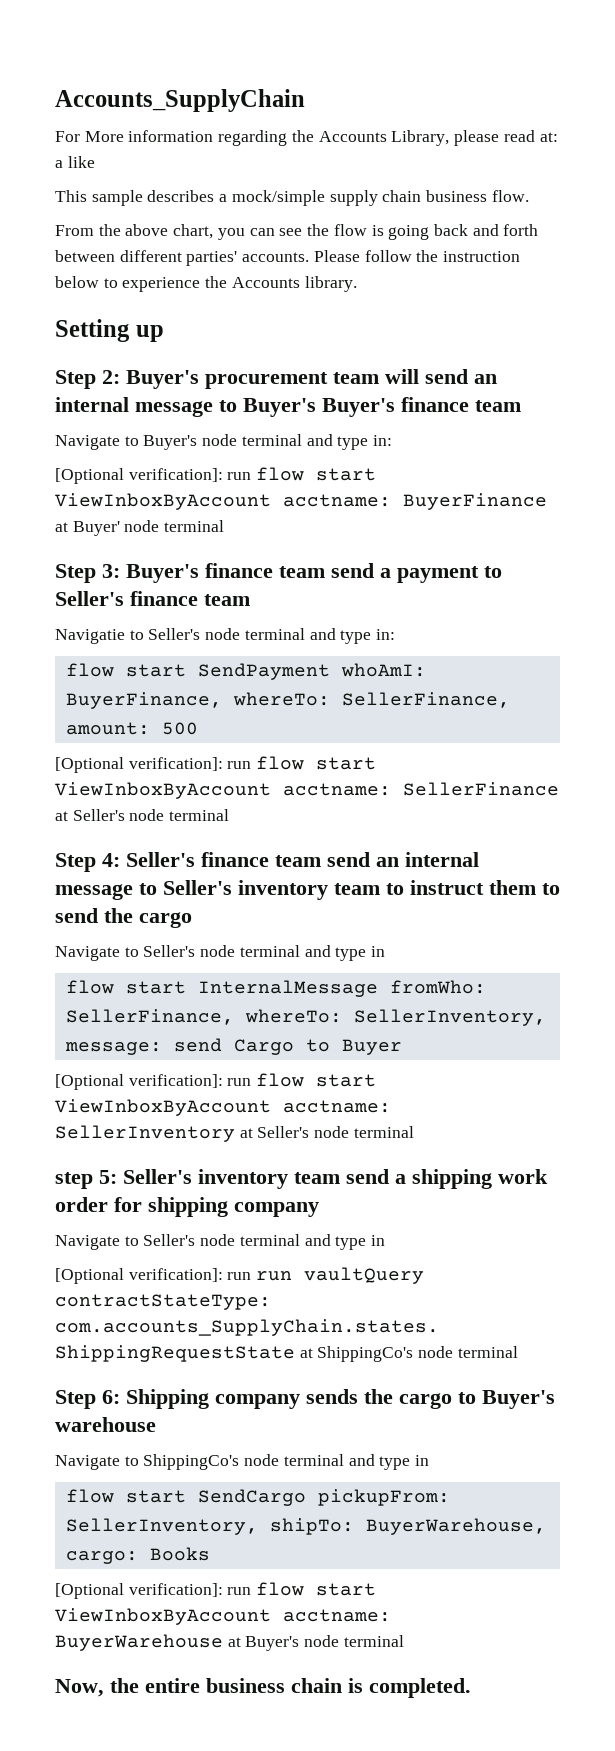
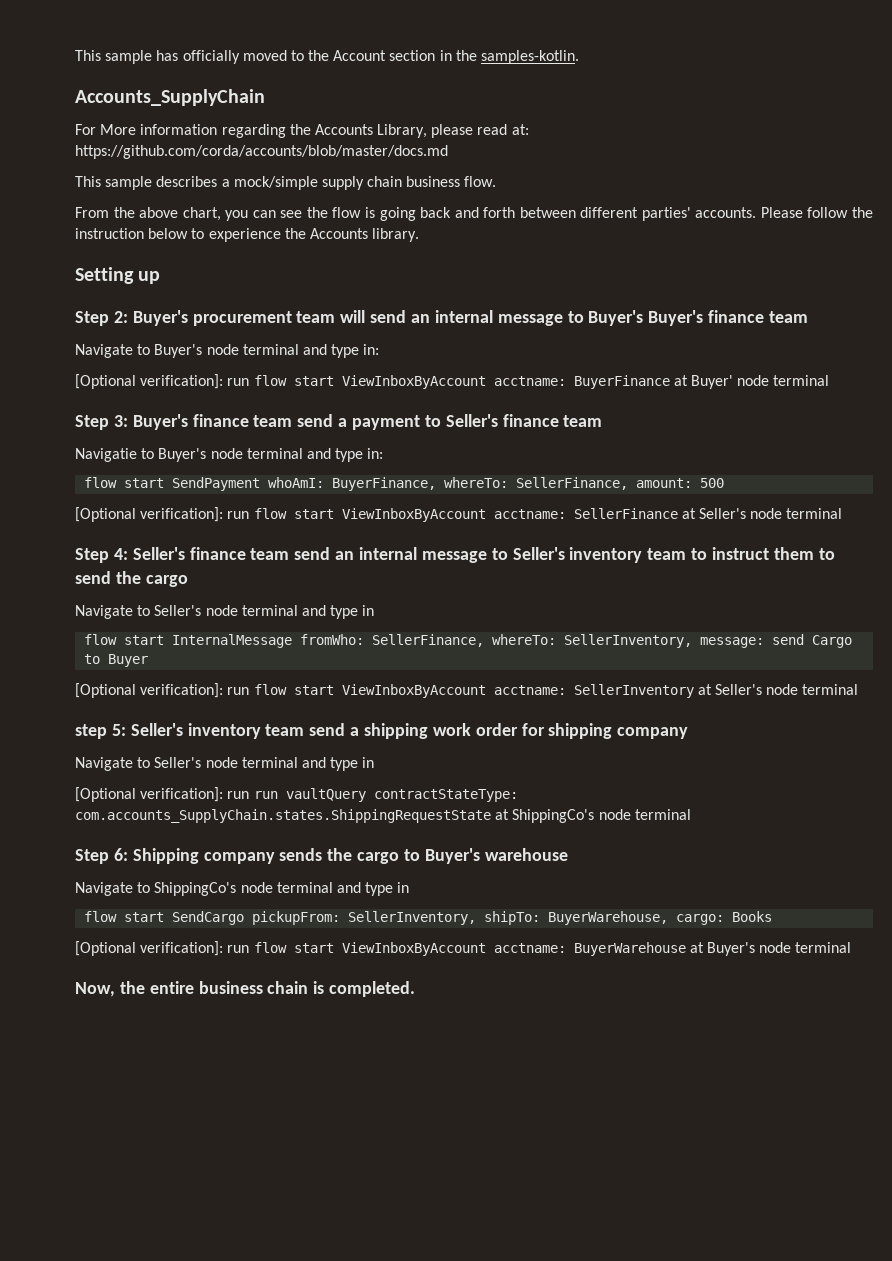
(55, 100) none -> [75,50,580,64] This sample has officially moved to the Account section in the samples-kotlin. //
[55,156,95,168] a like -> [75,145,448,159] https://github.com/corda/accounts/blob/master/docs.md
[148,628,201,640] Seller's -> [158,448,207,462] Buyer's

